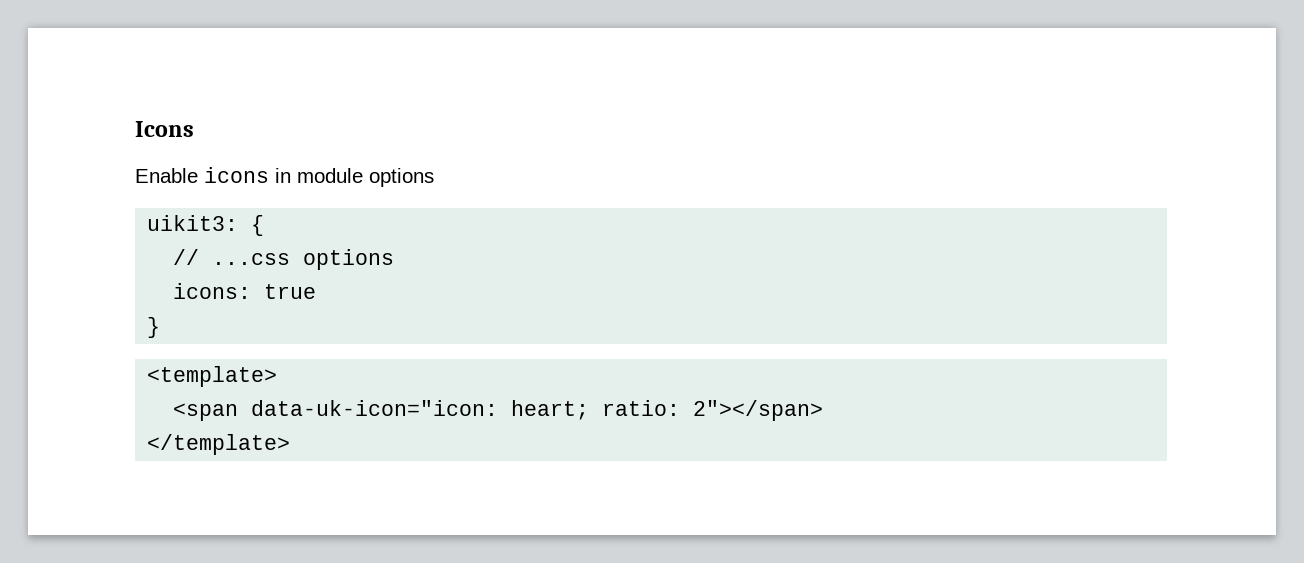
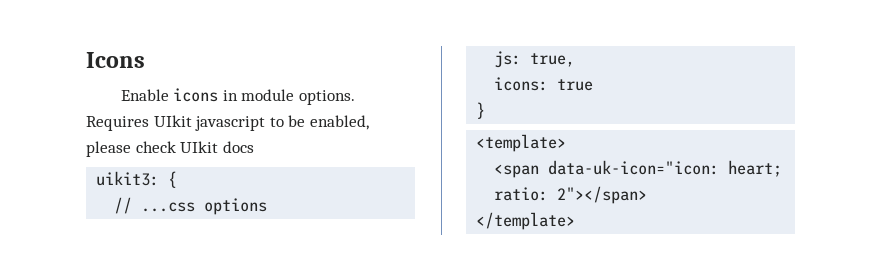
[369,168,434,187] options -> [298,90,355,105] [86,115,369,131] [86,141,254,157] options. Requires UIkit javascript to be enabled, please check UIkit docs
(395, 259) none -> [494,51,576,68] // js: true,

